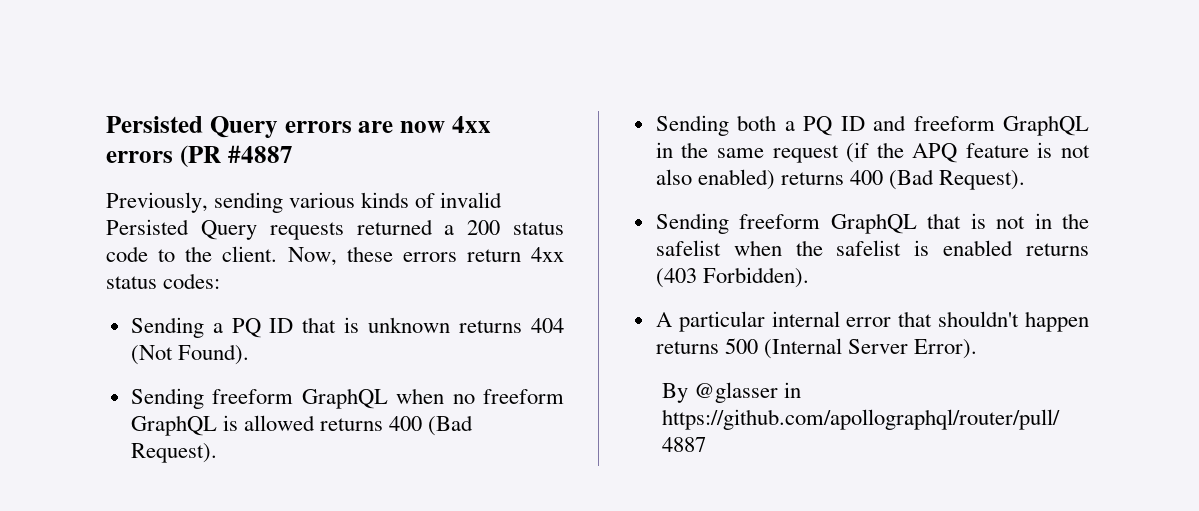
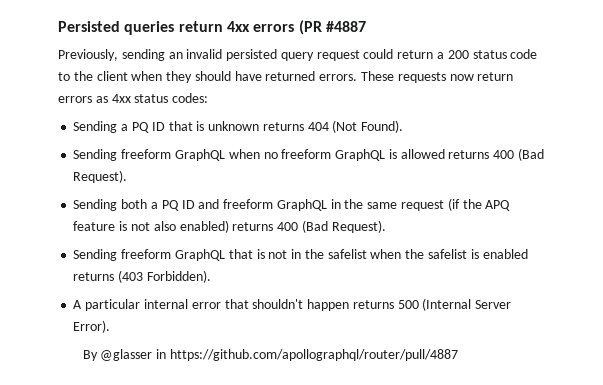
[106,116,445,138] Persisted Query errors are now -> [58,21,223,35] Persisted queries return
[289,192,503,208] [106,219,433,240] various kinds of invalid Persisted Query requests returned -> [168,49,434,61] an invalid persisted query request could return
[222,246,521,266] client. Now, these errors return -> [96,71,514,83] [58,96,108,103] client when they should have returned errors. These requests now return errors as

